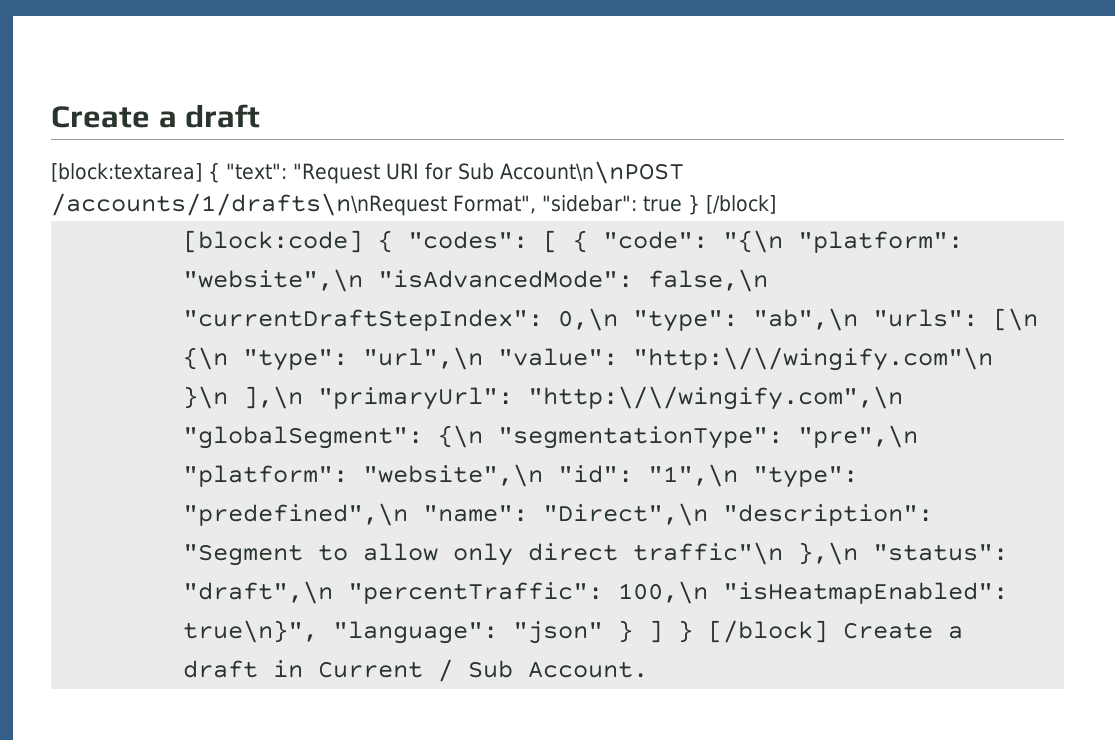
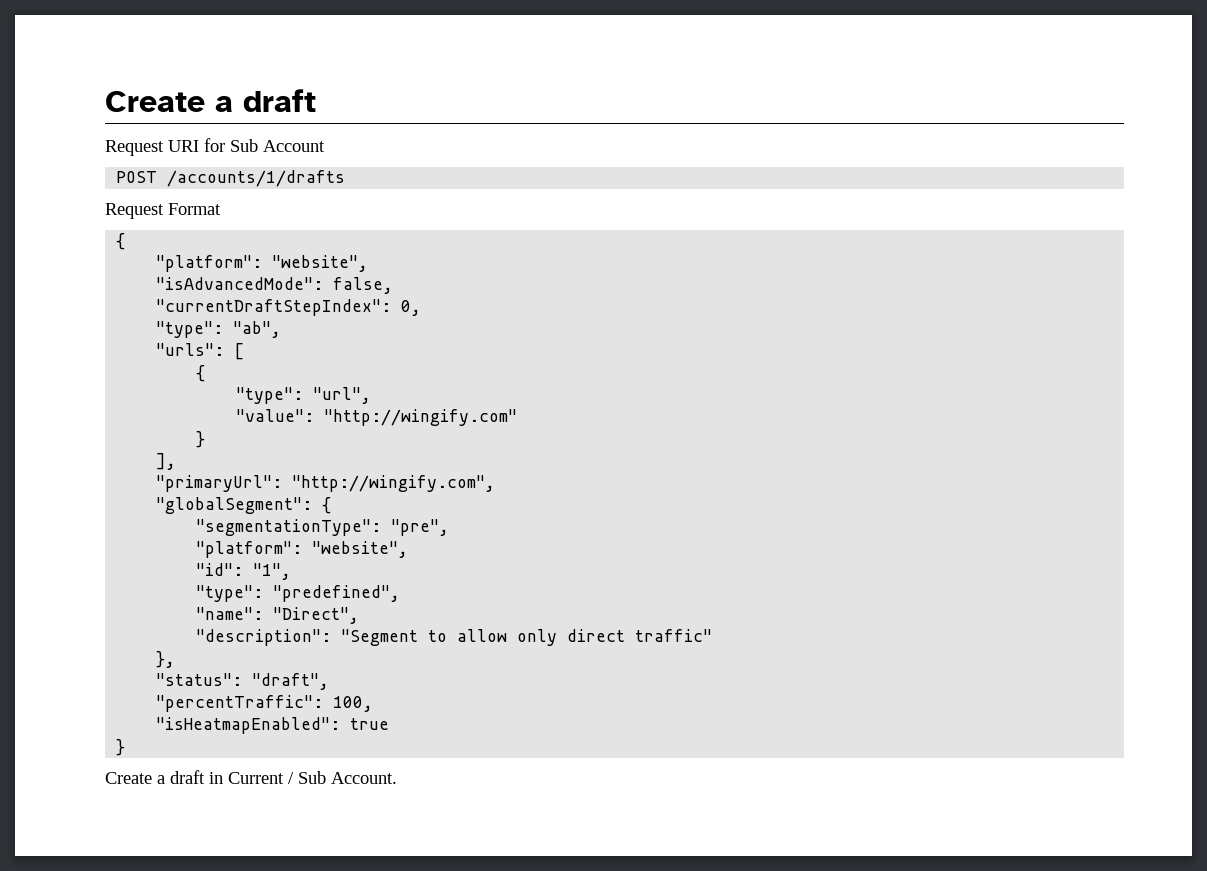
[51,161,684,184] [51,193,776,216] [183,230,964,253] [183,269,769,292] [183,308,1039,332] [183,347,994,371] [183,386,904,410] [183,425,919,449] [183,464,859,488] [183,503,709,526] [block:textarea] { "text": "Request URI for Sub Account\n\nPOST /accounts/1/drafts\n\nRequest Format", "sidebar": true } [/block] // [block:code] { "codes": [ { "code": "{\n "platform": "website",\n "isAdvancedMode": false,\n "currentDraftStepIndex": 0,\n "type": "ab",\n "urls": [\n {\n "type": "url",\n "value": "http:\/\/wingify.com"\n }\n ],\n "primaryUrl": "http:\/\/wingify.com",\n "globalSegment": {\n "segmentationType": "pre",\n "platform": "website",\n "id": "1",\n "type": "predefined",\n "name": "Direct",\n -> [105,138,325,156] [116,170,346,187] [105,203,221,219] [116,233,126,250] [156,255,369,272] [156,277,394,294] [156,299,422,316] [156,321,282,338] [156,343,245,360] [196,365,206,382] [236,387,372,404] [236,409,518,426] [196,431,206,448] [156,453,177,470] [156,475,496,492] [156,497,332,514] [196,519,450,536] [196,541,409,558] [196,563,292,580] [196,585,401,602] [196,607,360,624] Request URI for Sub Account // POST /accounts/1/drafts // Request Format // { // "platform": "website", // "isAdvancedMode": false, // "currentDraftStepIndex": 0, // "type": "ab", // "urls": [ // { // "type": "url", // "value": "http://wingify.com" // } // ], // "primaryUrl": "http://wingify.com", // "globalSegment": { // "segmentationType": "pre", // "platform": "website", // "id": "1", // "type": "predefined", // "name": "Direct", //
[633,542,1009,565] [183,581,1009,604] [183,620,829,644] traffic"\n },\n "status": "draft",\n "percentTraffic": 100,\n "isHeatmapEnabled": true\n}", "language": "json" } ] } [/block] -> [635,629,713,642] [156,651,176,668] [156,673,330,690] [156,695,374,712] [156,717,390,734] [116,739,126,756] traffic" // }, // "status": "draft", // "percentTraffic": 100, // "isHeatmapEnabled": true // } //

